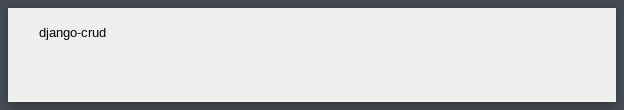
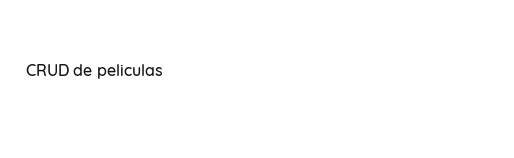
[39,28,106,40] django-crud -> [26,64,163,79] CRUD de peliculas

